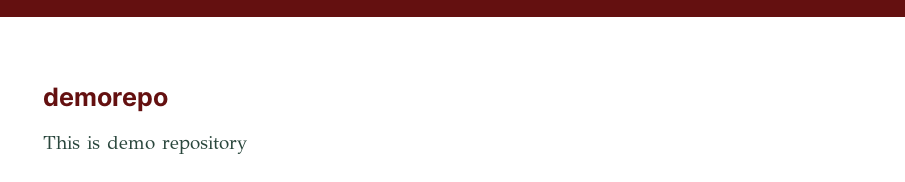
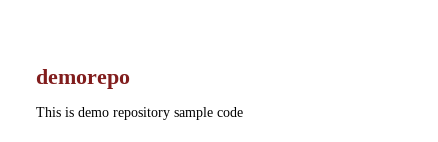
(247, 145) none -> [174,107,243,120] sample code

